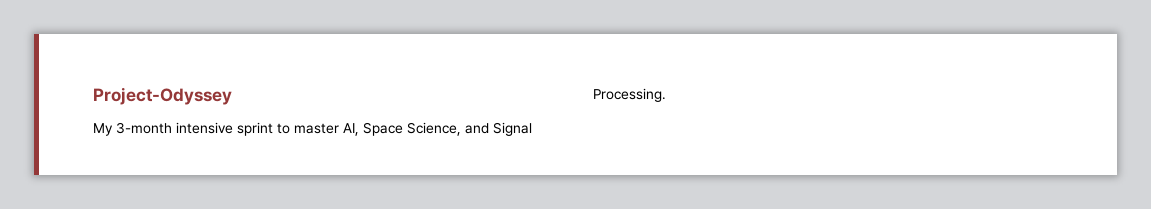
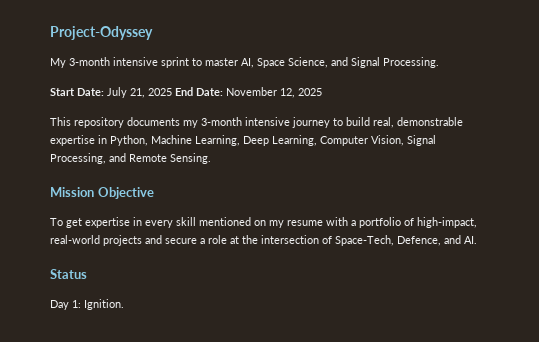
(666, 95) none -> [50,87,322,98] [50,117,463,128] [50,135,436,146] [50,153,211,164] [50,187,154,199] [50,217,477,228] [50,235,477,246] [50,269,87,279] [50,299,124,310] // Start Date: July 21, 2025 End Date: November 12, 2025 // This repository documents my 3-month intensive journey to build real, demonstrable expertise in Python, Machine Learning, Deep Learning, Computer Vision, Signal Processing, and Remote Sensing. // Mission Objective // To get expertise in every skill mentioned on my resume with a portfolio of high-impact, real-world projects and secure a role at the intersection of Space-Tech, Defence, and AI. // Status // Day 1: Ignition.

